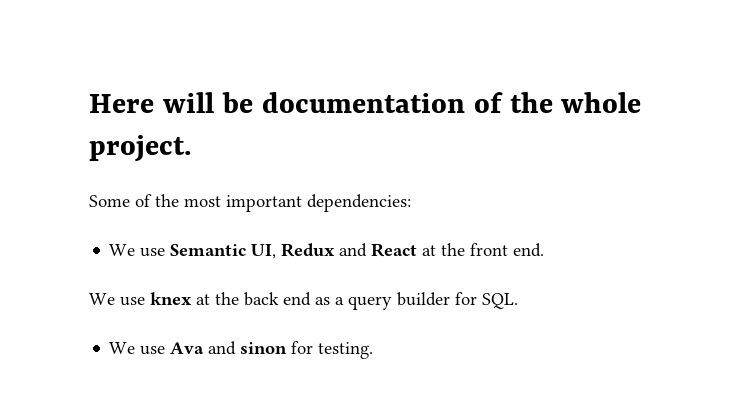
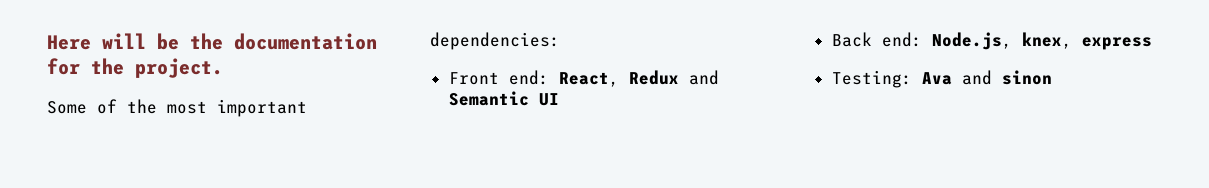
[261,92,642,113] documentation of the whole -> [190,33,377,50] [47,58,124,75] the documentation for the
[109,243,545,259] [89,292,518,310] [109,342,166,355] We use Semantic UI, Redux and React at the front end. // We use knex at the back end as a query builder for SQL. // We use -> [448,70,719,87] [448,91,559,106] [831,32,1152,50] [831,70,912,88] Front end: React, Redux and Semantic UI // Back end: Node.js, knex, express // Testing:
[291,341,374,359] for testing. -> (1052, 77) none

